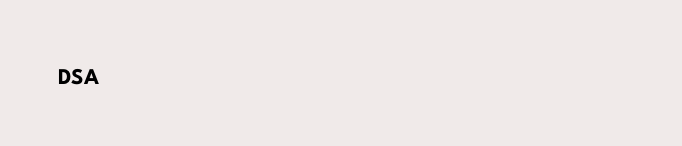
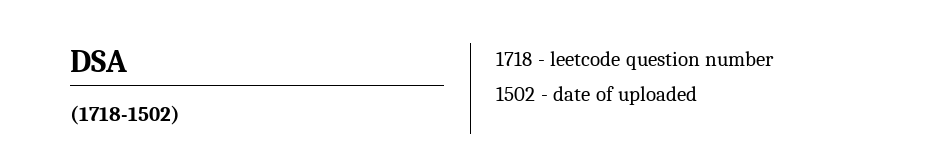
(99, 76) none -> [70,105,180,125] [496,51,775,70] [496,86,698,105] // (1718-1502) // 1718 - leetcode question number // 1502 - date of uploaded

